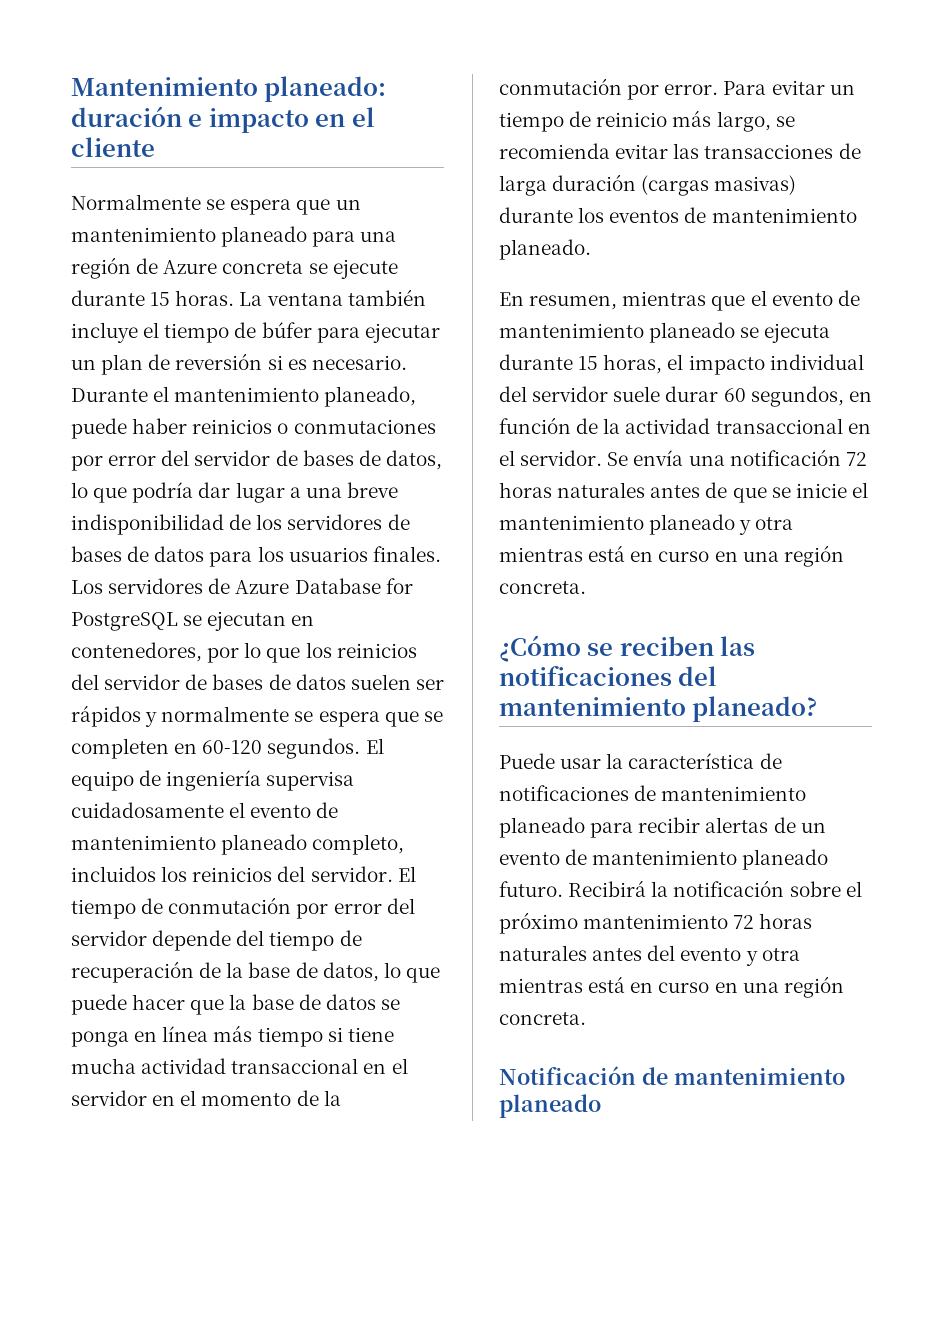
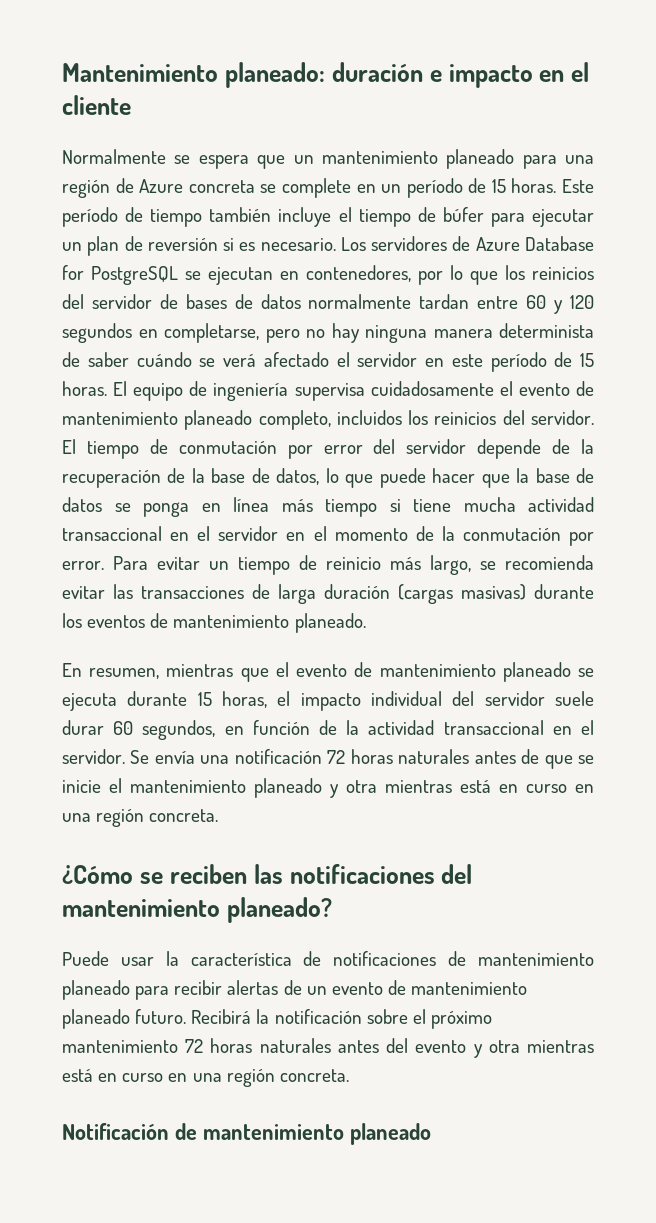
[332,259,398,279] [71,290,343,306] ejecute durante 15 horas. La ventana -> [281,178,594,198] [62,207,203,227] complete en un período de 15 horas. Este período de tiempo
[71,386,417,407] [71,418,436,439] [71,450,442,471] [71,482,398,503] [71,514,410,535] [71,546,441,567] Durante el mantenimiento planeado, puede haber reinicios o conmutaciones por error del servidor de bases de datos, lo que podría dar lugar a una breve indisponibilidad de los servidores de bases de datos para los usuarios finales. -> (336, 244) none
[350,674,444,690] [71,705,443,727] [71,738,361,759] suelen ser rápidos y normalmente se espera que se completen en 60-120 segundos. -> [308,294,595,314] [62,323,594,343] [62,352,594,372] [62,381,107,396] normalmente tardan entre 60 y 120 segundos en completarse, pero no hay ninguna manera determinista de saber cuándo se verá afectado el servidor en este período de 15 horas.
[236,930,362,951] del tiempo de -> [552,439,594,454] de la

